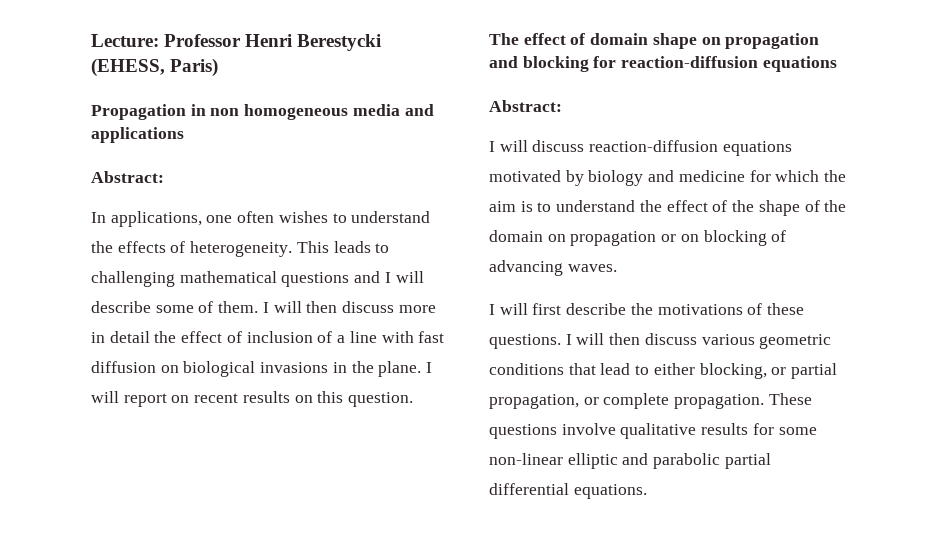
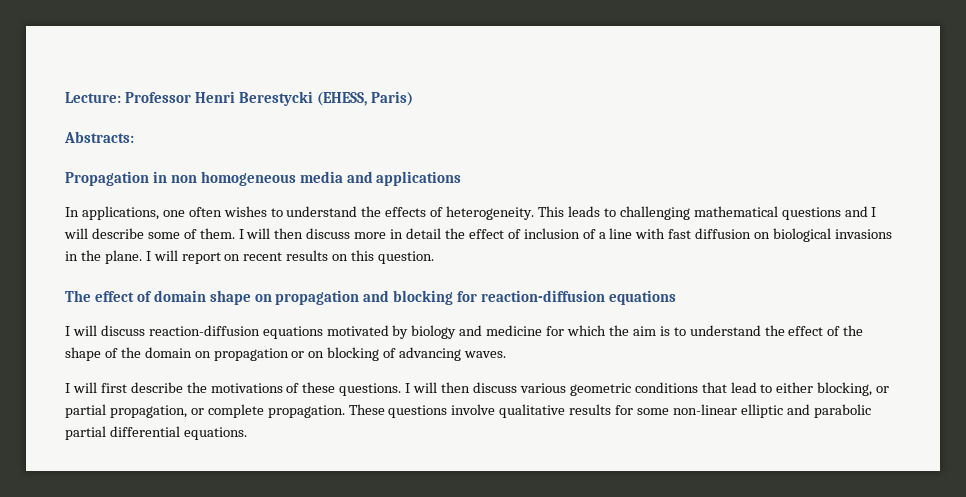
(219, 67) none -> [64,131,134,143] // Abstracts:
[91,171,164,183] // Abstract: -> (462, 178) none
[489,100,562,112] // Abstract: -> (677, 297) none

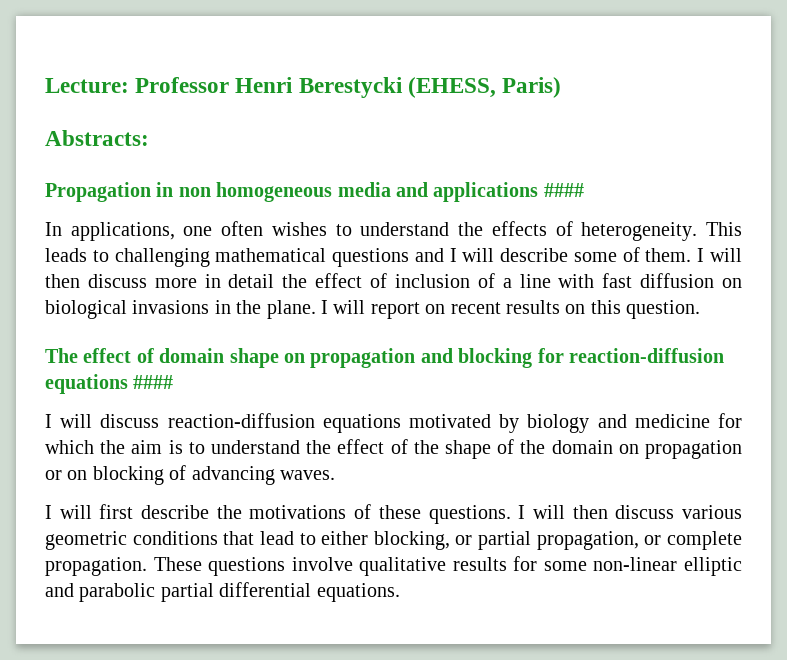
(462, 178) none -> [543,183,584,197] ####
(677, 297) none -> [133,375,174,389] ####

